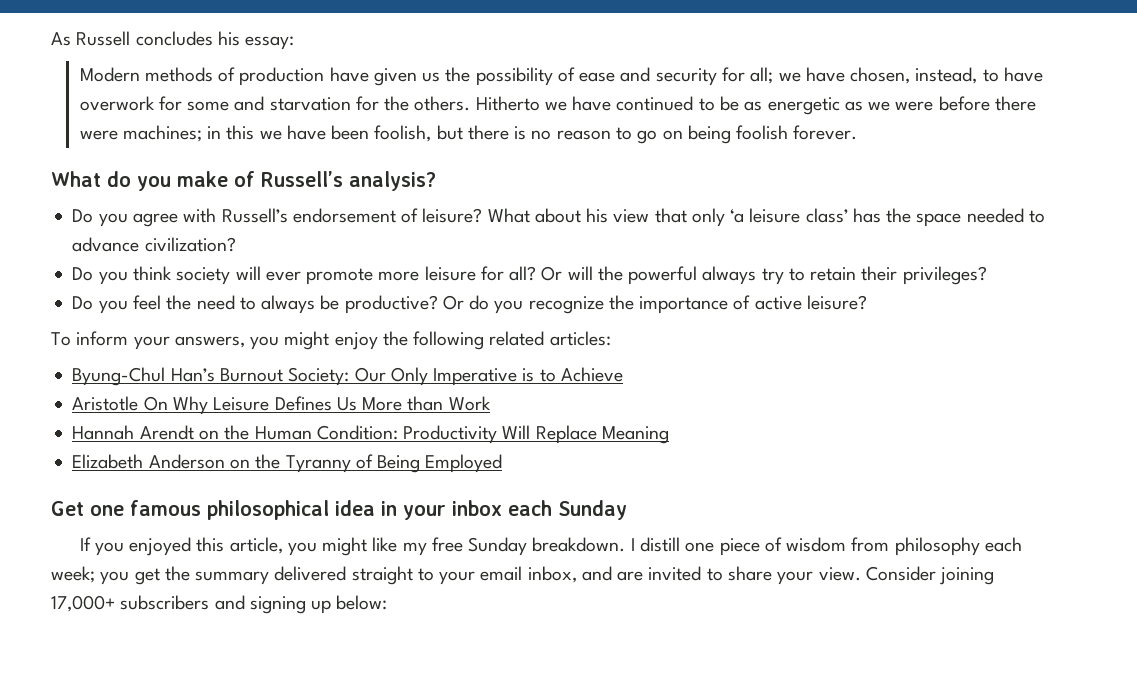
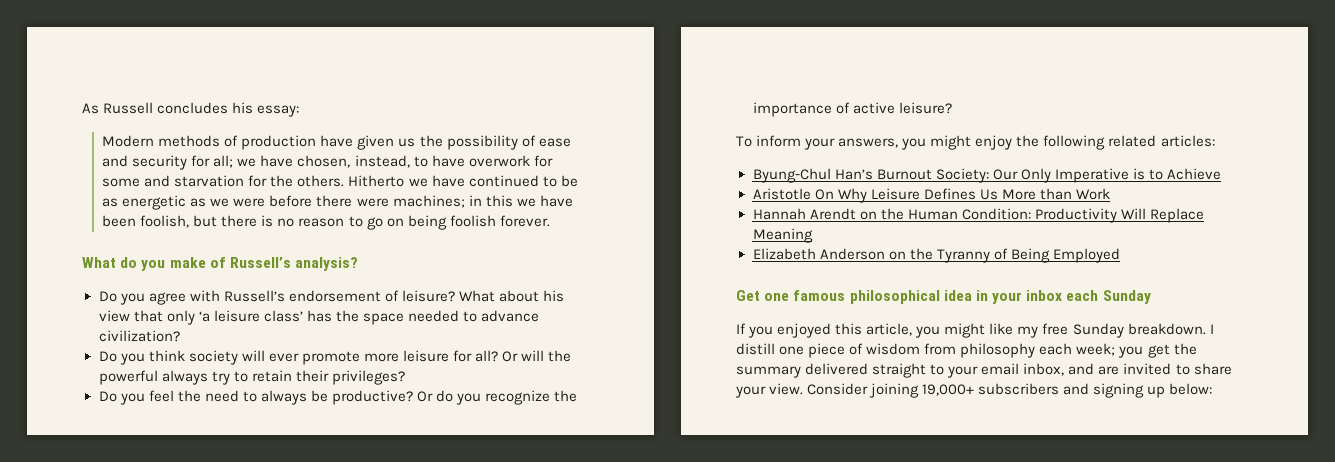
[51,595,115,612] 17,000+ -> [922,384,975,396] 19,000+

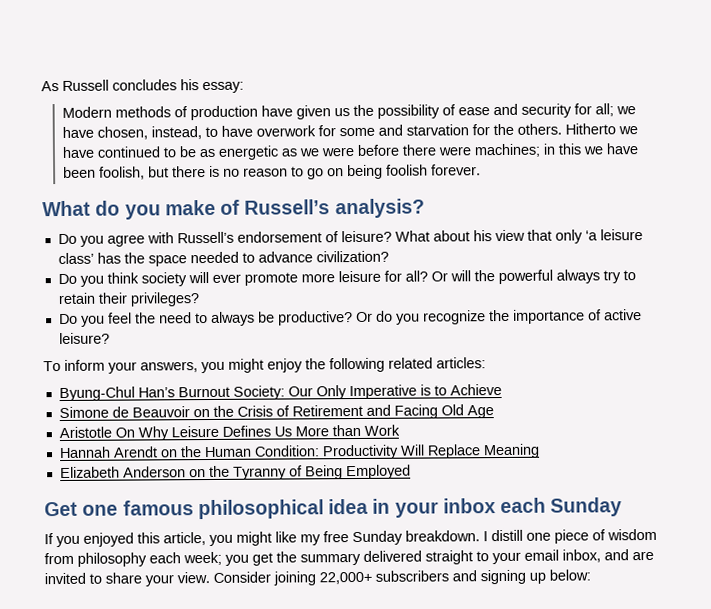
(1221, 174) none -> [58,404,494,419] // Simone de Beauvoir on the Crisis of Retirement and Facing Old Age
[922,384,975,396] 19,000+ -> [319,571,372,585] 22,000+

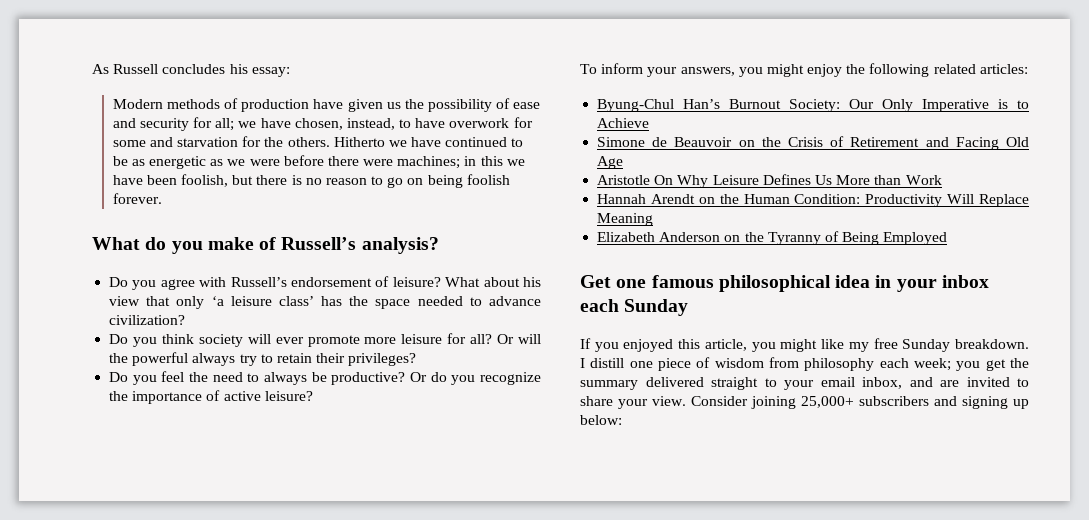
[319,571,372,585] 22,000+ -> [801,396,854,408] 25,000+

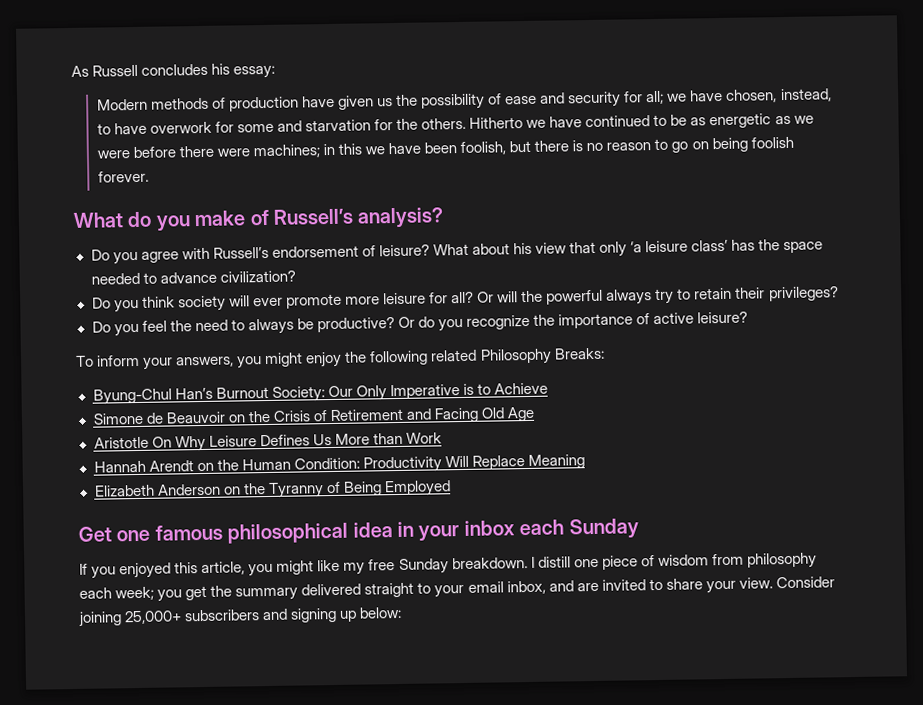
[979,64,1028,74] articles: -> [479,347,605,365] Philosophy Breaks:

